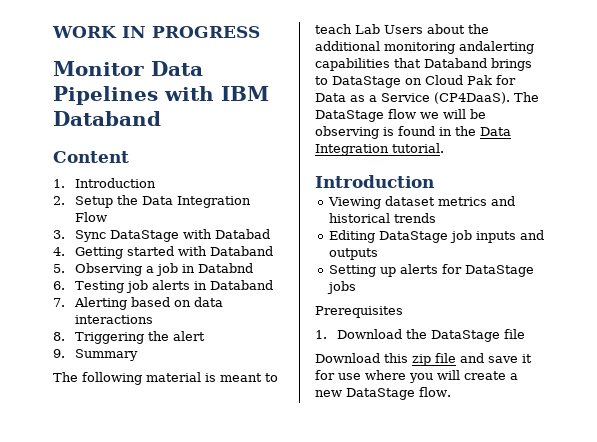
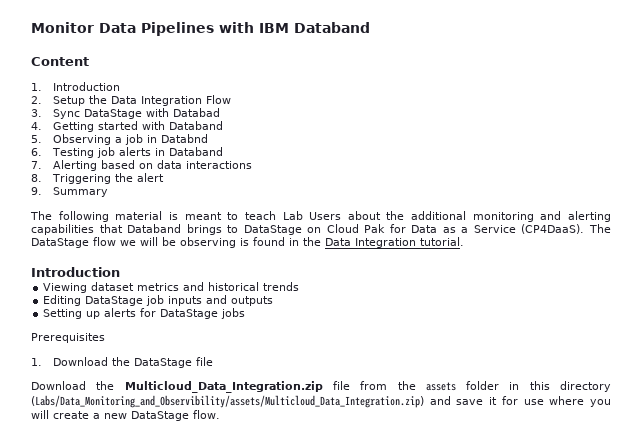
[52,26,260,38] WORK IN PROGRESS // -> (31, 27) none
[459,41,534,54] andalerting -> [540,211,612,222] and alerting
[384,353,456,366] this zip file -> [96,381,611,393] [31,395,424,408] the Multicloud_Data_Integration.zip file from the assets folder in this directory (Labs/Data_Monitoring_and_Observibility/assets/Multicloud_Data_Integration.zip)

